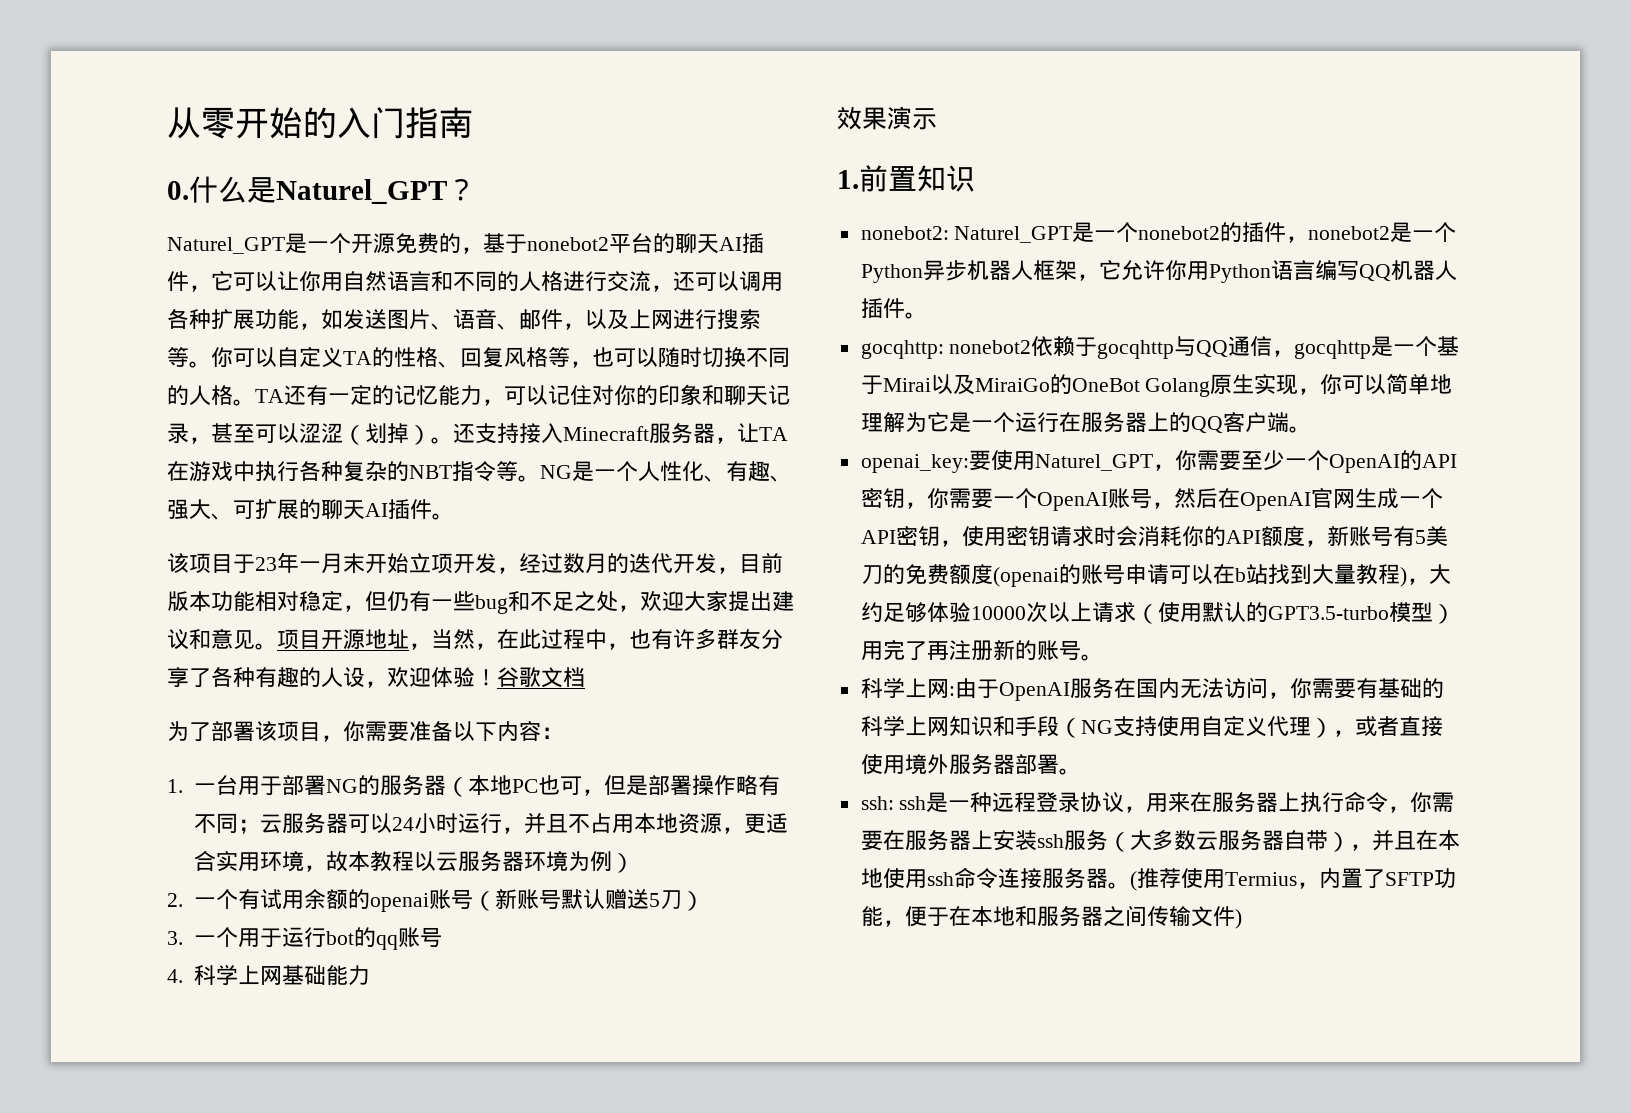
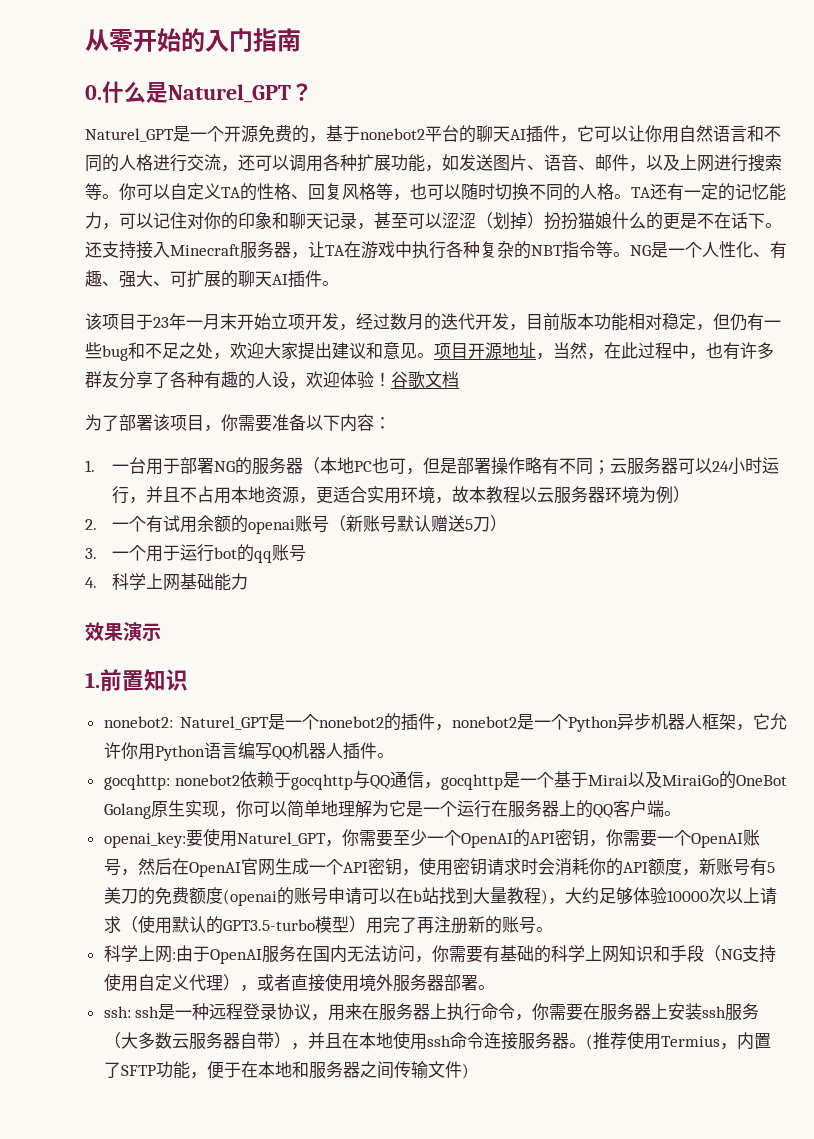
(431, 435) none -> [544,212,765,230] 扮扮猫娘什么的更是不在话下

